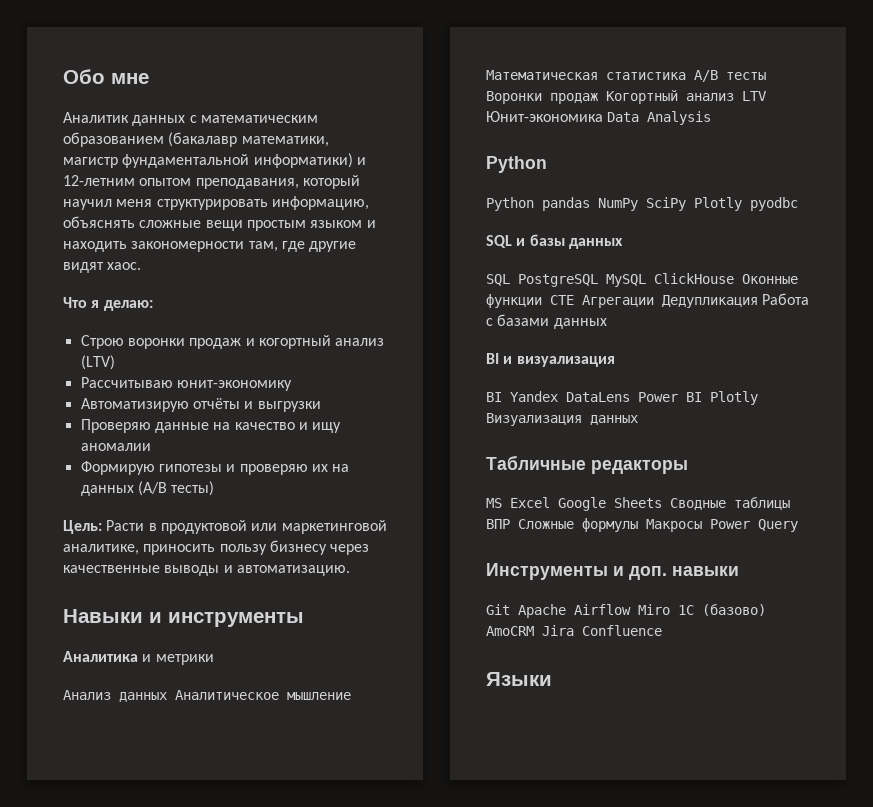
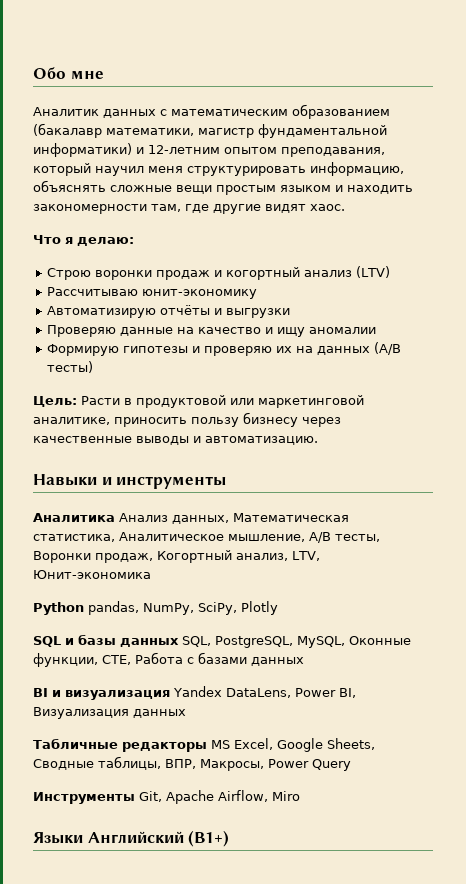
[142,654,214,665] [63,690,351,702] [486,70,766,82] [486,90,767,104] и метрики // Анализ данных Аналитическое мышление Математическая статистика A/B тесты Воронки продаж Когортный анализ LTV -> [119,513,349,524] [33,532,380,543] [33,550,320,563] Анализ данных, Математическая статистика, Аналитическое мышление, A/B тесты, Воронки продаж, Когортный анализ, LTV,
[607,111,712,125] [486,156,547,173] [486,197,798,211] Data Analysis // Python // Python pandas NumPy SciPy Plotly pyodbc -> [33,601,278,615] // Python pandas, NumPy, SciPy, Plotly
[486,273,798,287] [486,294,758,308] // SQL PostgreSQL MySQL ClickHouse Оконные функции CTE Агрегации Дедупликация -> [182,636,411,648] [33,653,131,667] SQL, PostgreSQL, MySQL, Оконные функции, CTE,
[486,391,758,405] [486,413,638,426] [486,455,688,474] [486,497,790,511] [486,518,798,532] [486,563,739,580] [486,604,766,618] [486,625,662,636] // BI Yandex DataLens Power BI Plotly Визуализация данных // Табличные редакторы // MS Excel Google Sheets Сводные таблицы ВПР Сложные формулы Макросы Power Query // Инструменты и доп. навыки // Git Apache Airflow Miro 1С (базово) AmoCRM Jira Confluence -> [173,686,356,698] [33,707,186,719] [33,738,375,752] [33,756,351,771] [33,790,300,804] Yandex DataLens, Power BI, Визуализация данных // Табличные редакторы MS Excel, Google Sheets, Сводные таблицы, ВПР, Макросы, Power Query // Инструменты Git, Apache Airflow, Miro
(552, 679) none -> [87,830,230,847] Английский (B1+)

